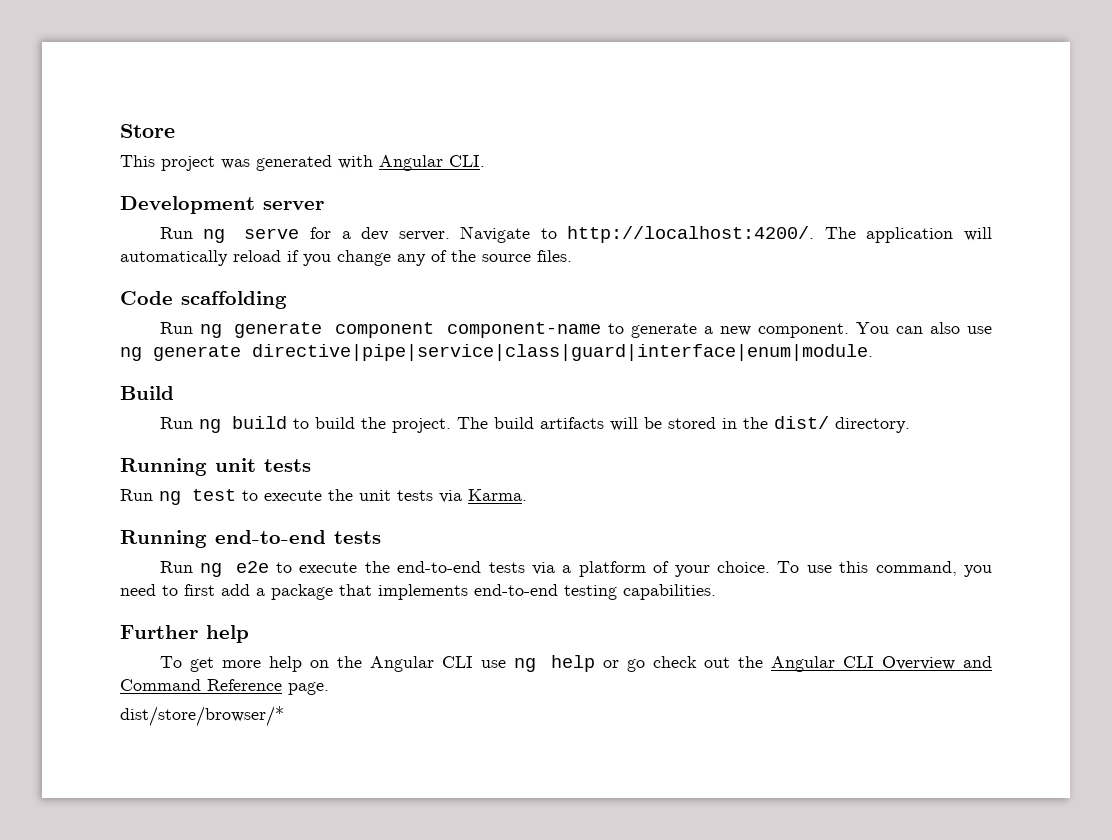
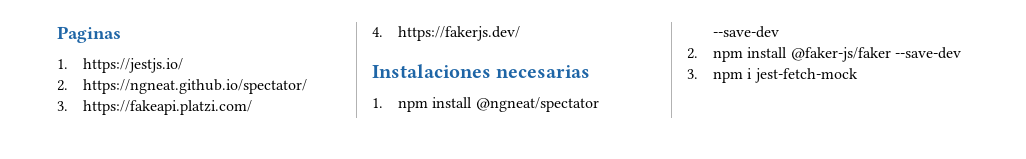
[120,124,175,138] [120,155,485,171] [120,196,324,214] [159,226,993,243] [120,250,572,266] [120,291,287,309] [159,322,993,338] [120,344,873,361] [120,386,174,400] [159,416,910,433] [120,458,311,476] [120,489,527,505] [120,530,381,548] [159,561,992,577] [120,584,716,600] [120,625,249,643] [159,655,993,672] [120,679,329,695] [120,706,284,727] Store // This project was generated with Angular CLI. // Development server // Run ng serve for a dev server. Navigate to http://localhost:4200/. The application will automatically reload if you change any of the source files. // Code scaffolding // Run ng generate component component-name to generate a new component. You can also use ng generate directive|pipe|service|class|guard|interface|enum|module. // Build // Run ng build to build the project. The build artifacts will be stored in the dist/ directory. // Running unit tests // Run ng test to execute the unit tests via Karma. // Running end-to-end tests // Run ng e2e to execute the end-to-end tests via a platform of your choice. To use this command, you need to first add a package that implements end-to-end testing capabilities. // Further help // To get more help on the Angular CLI use ng help or go check out the Angular CLI Overview and Command Reference page. // dist/store/browser/* -> [57,26,121,43] [57,58,184,73] [57,79,308,94] [57,100,253,115] [372,26,521,41] [372,64,591,78] [372,97,599,112] [713,26,780,38] [687,47,962,62] [687,68,858,83] Paginas // 1. https://jestjs.io/ // 2. https://ngneat.github.io/spectator/ // 3. https://fakeapi.platzi.com/ // 4. https://fakerjs.dev/ // Instalaciones necesarias // 1. npm install @ngneat/spectator --save-dev // 2. npm install @faker-js/faker --save-dev // 3. npm i jest-fetch-mock

